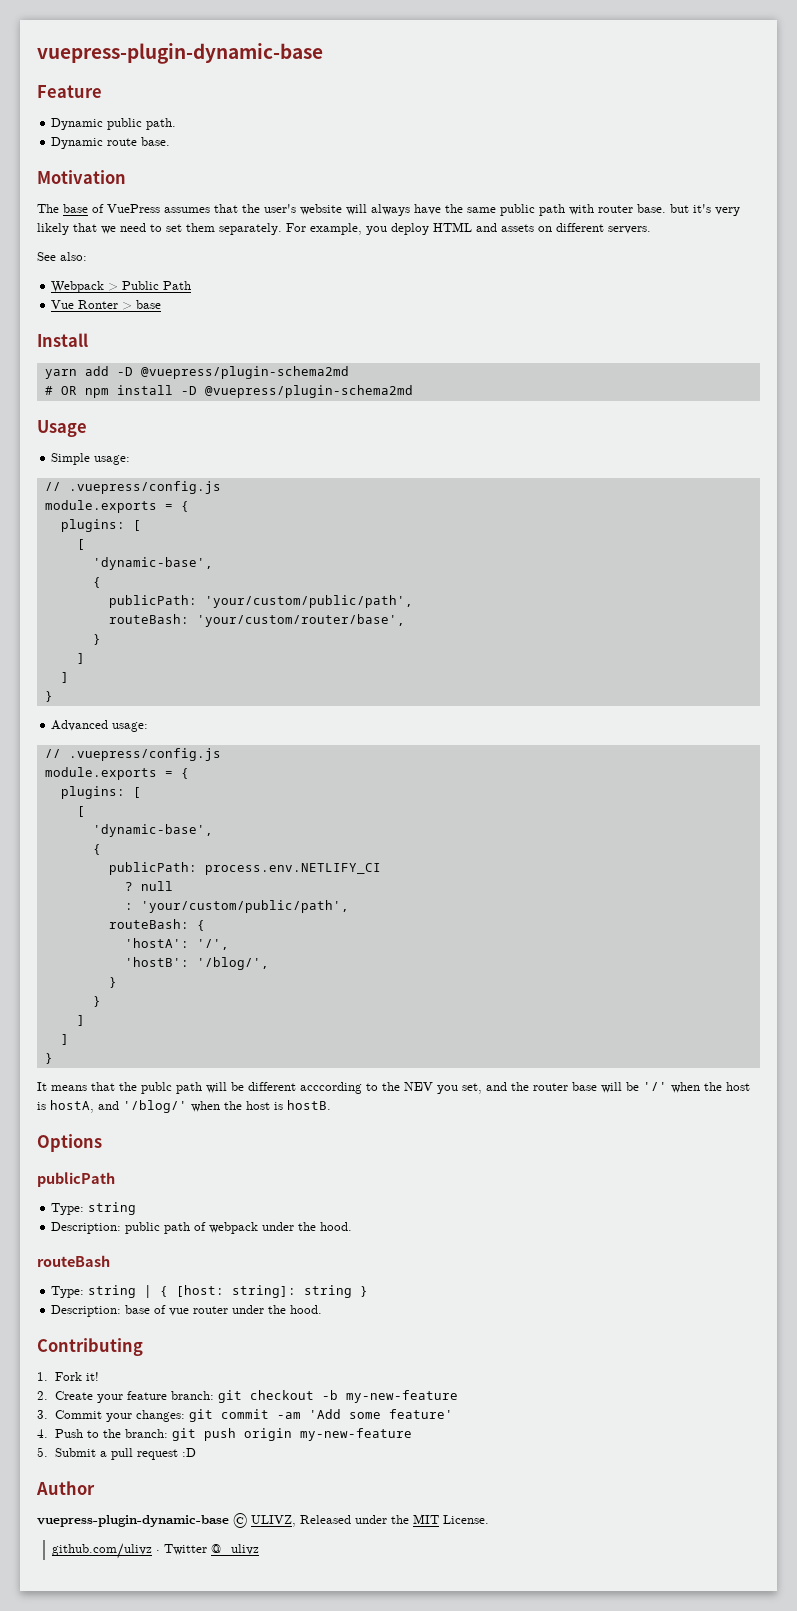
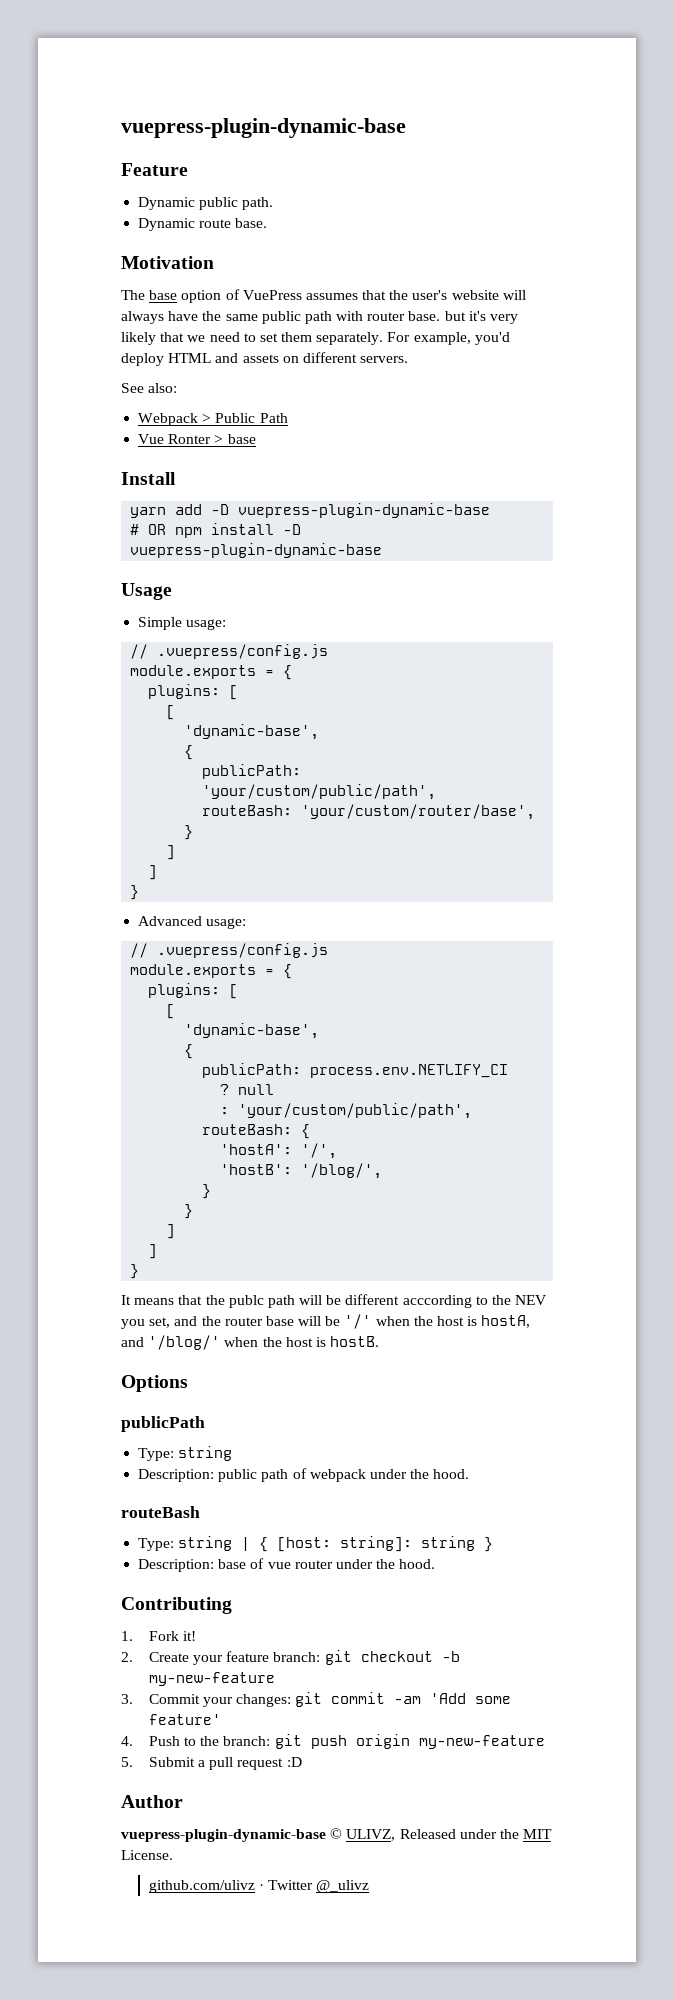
(88, 208) none -> [181,290,222,303] option
[366,226,387,235] you -> [474,332,510,345] you'd
[140,366,349,379] @vuepress/plugin-schema2md -> [238,503,491,518] vuepress-plugin-dynamic-base
[204,385,413,398] @vuepress/plugin-schema2md -> [130,543,383,558] vuepress-plugin-dynamic-base

